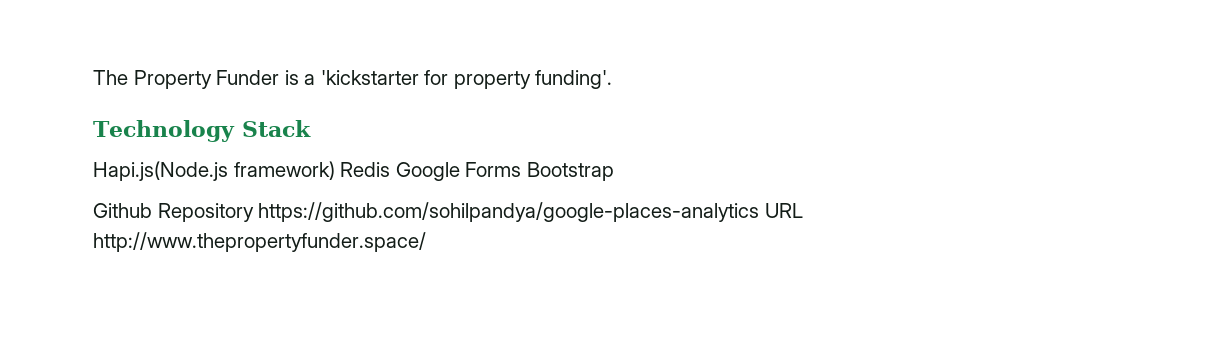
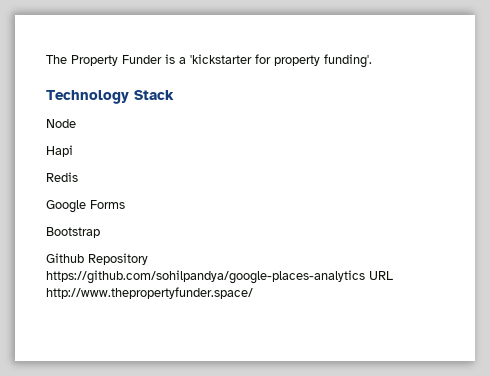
[93,161,335,181] Hapi.js(Node.js framework) -> [46,119,76,128] [46,145,73,157] Node // Hapi //
(391, 169) none -> (78, 177) //
(522, 169) none -> (125, 204) //

